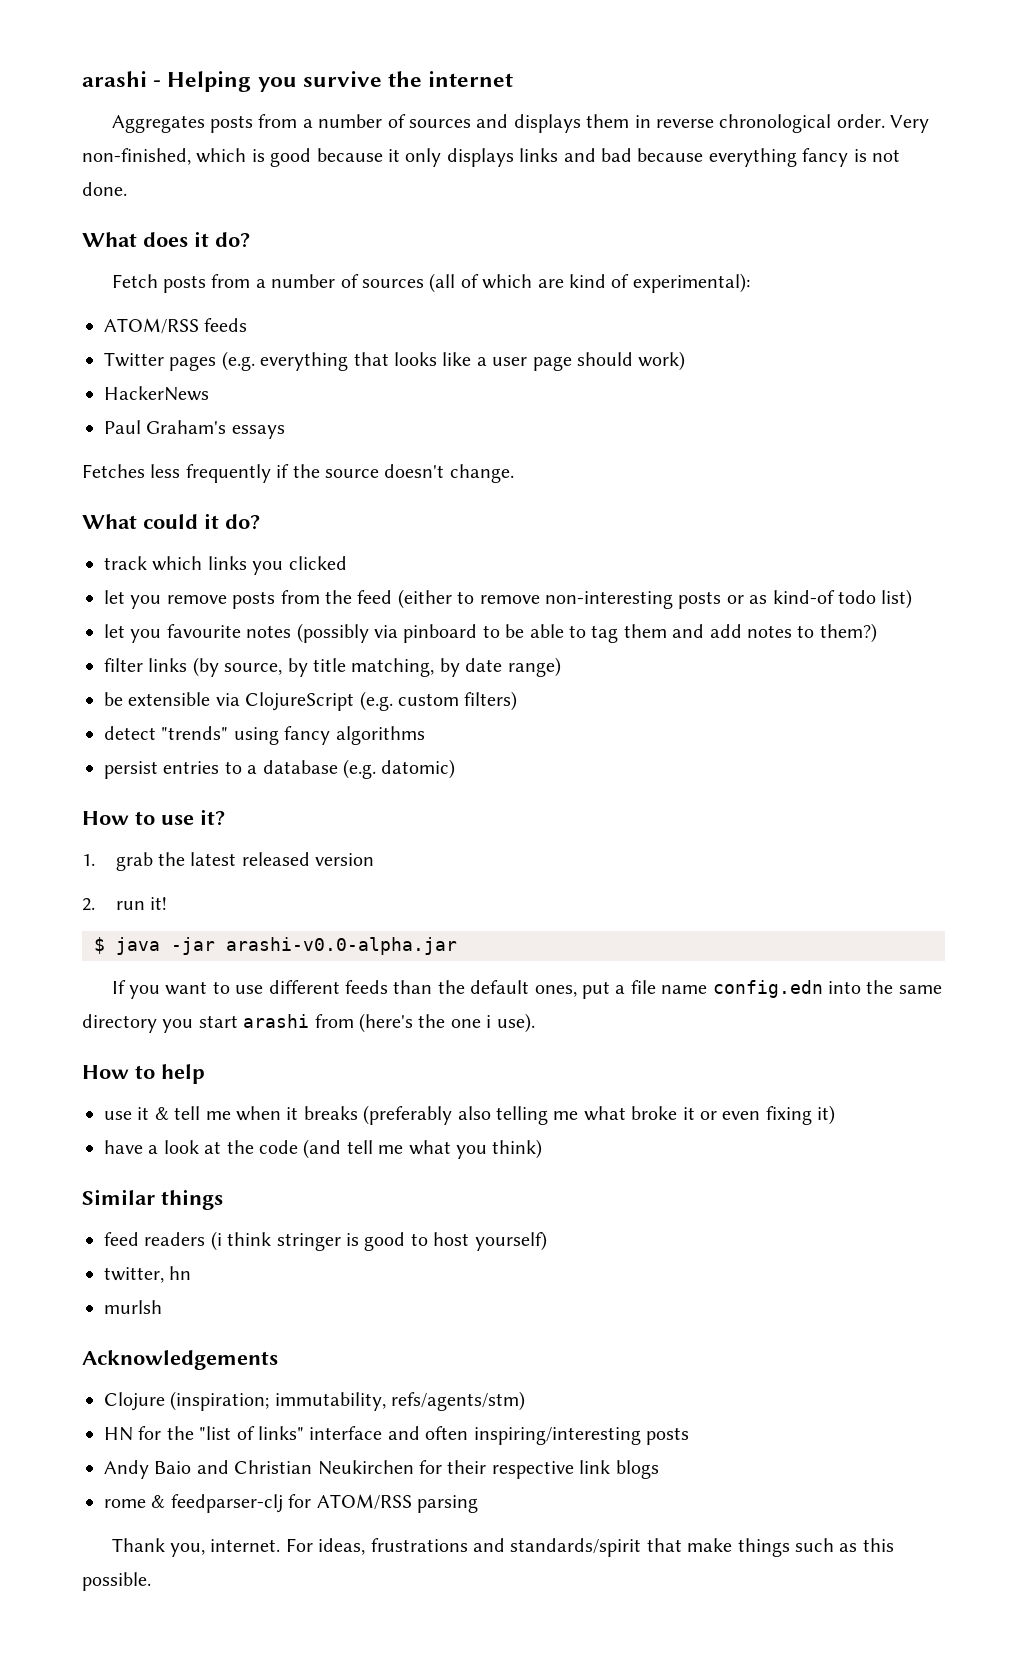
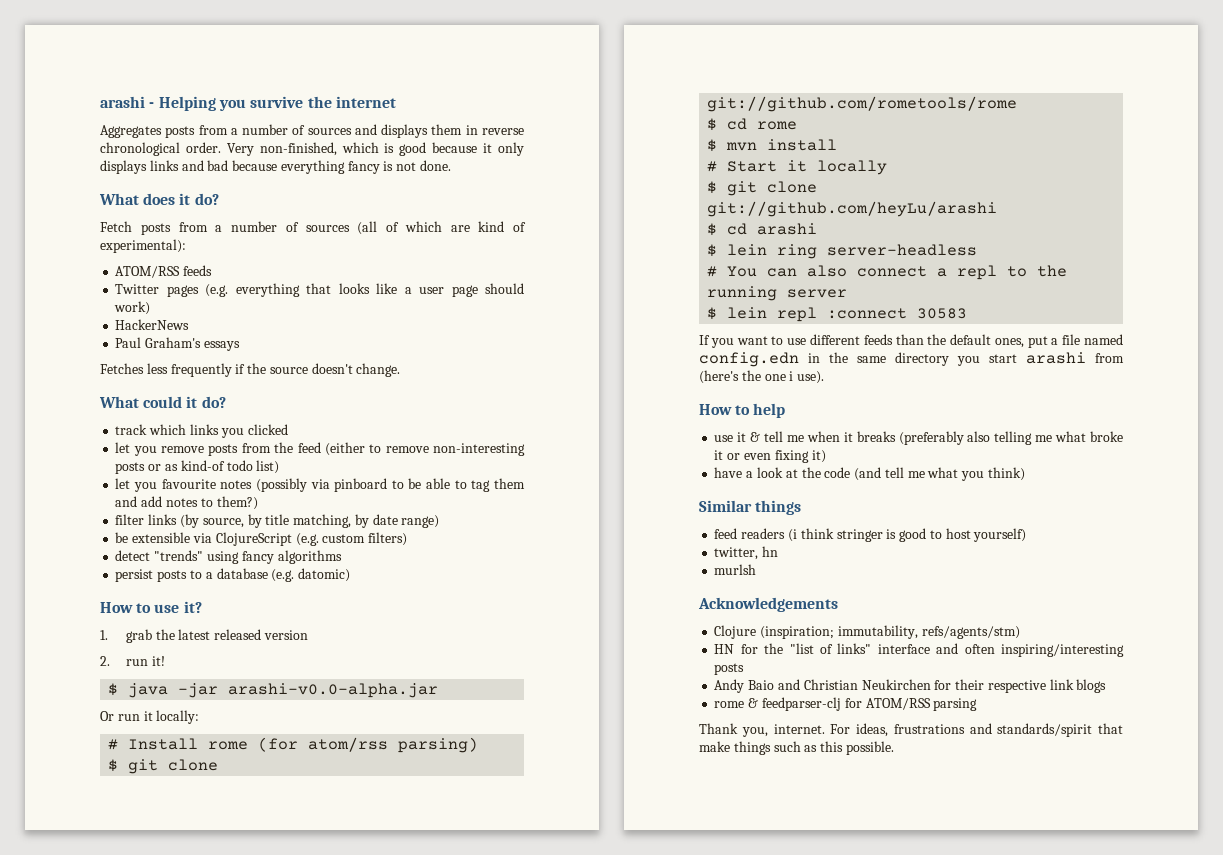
[163,761,220,774] entries -> [157,570,188,582] posts
(457, 946) none -> [100,710,200,724] [108,737,479,753] [108,759,219,774] [707,96,1018,112] [707,118,798,131] [707,139,838,152] [707,160,888,175] [707,181,818,196] [707,201,998,217] [707,223,818,236] [707,244,978,259] [707,265,1068,280] [707,286,848,301] [707,307,968,322] // Or run it locally: // # Install rome (for atom/rss parsing) // $ git clone git://github.com/rometools/rome // $ cd rome // $ mvn install // # Start it locally // $ git clone git://github.com/heyLu/arashi // $ cd arashi // $ lein ring server-headless // # You can also connect a repl to the running server // $ lein repl :connect 30583
[661,980,861,998] name config.edn into -> [1084,334,1123,345] [699,352,820,367] named config.edn in

